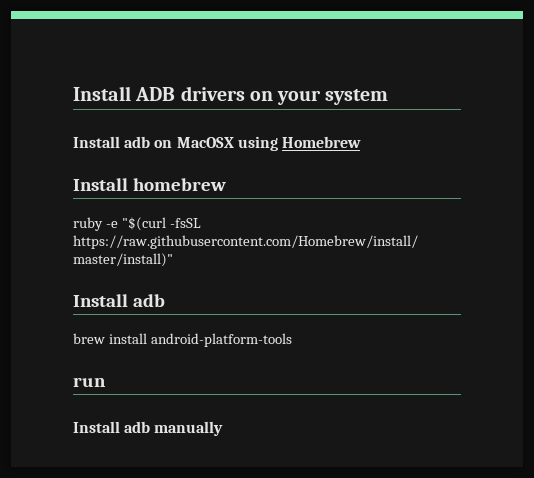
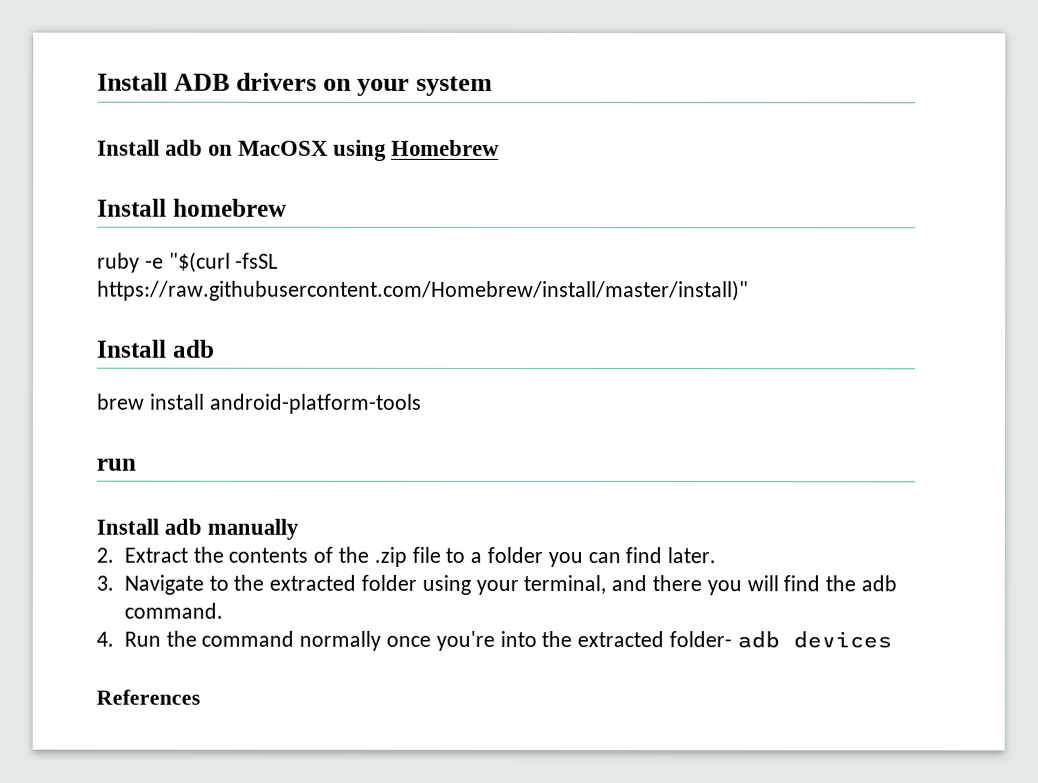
(224, 428) none -> [96,546,717,568] [96,574,898,596] [123,602,223,619] [96,630,892,651] [96,689,200,705] // 2. Extract the contents of the .zip file to a folder you can find later. // 3. Navigate to the extracted folder using your terminal, and there you will find the adb command. // 4. Run the command normally once you're into the extracted folder- adb devices // References

